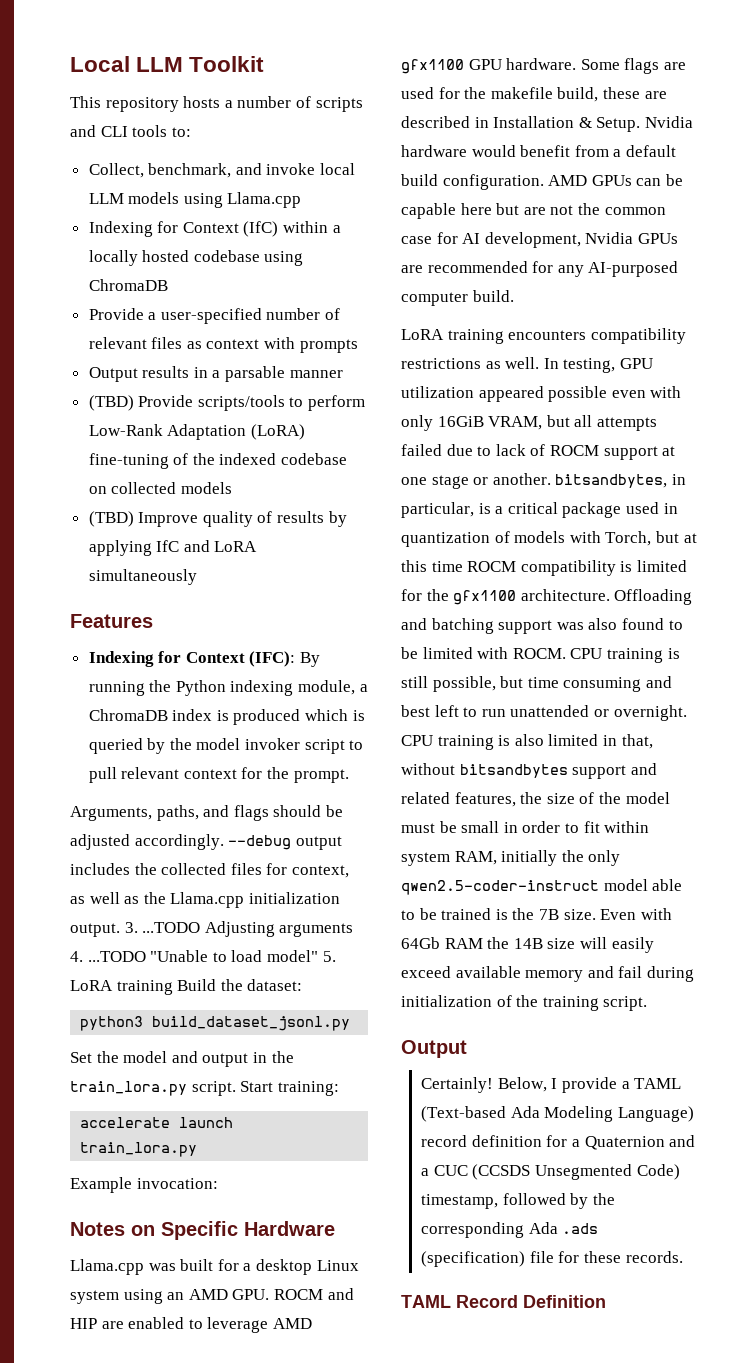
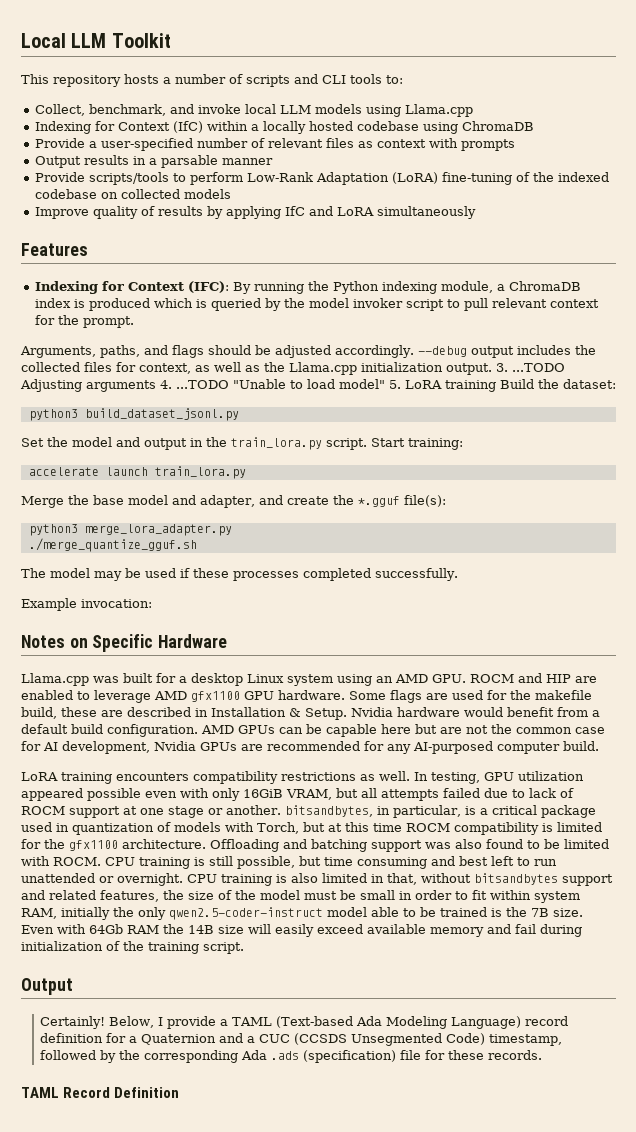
[88,395,134,411] (TBD) -> (273, 161) none
[88,511,134,527] (TBD) -> (231, 194) none
(198, 1149) none -> [21,495,446,508] [28,524,232,536] [28,538,197,552] [21,568,458,581] // Merge the base model and adapter, and create the *.gguf file(s): // python3 merge_lora_adapter.py // ./merge_quantize_gguf.sh // The model may be used if these processes completed successfully.

